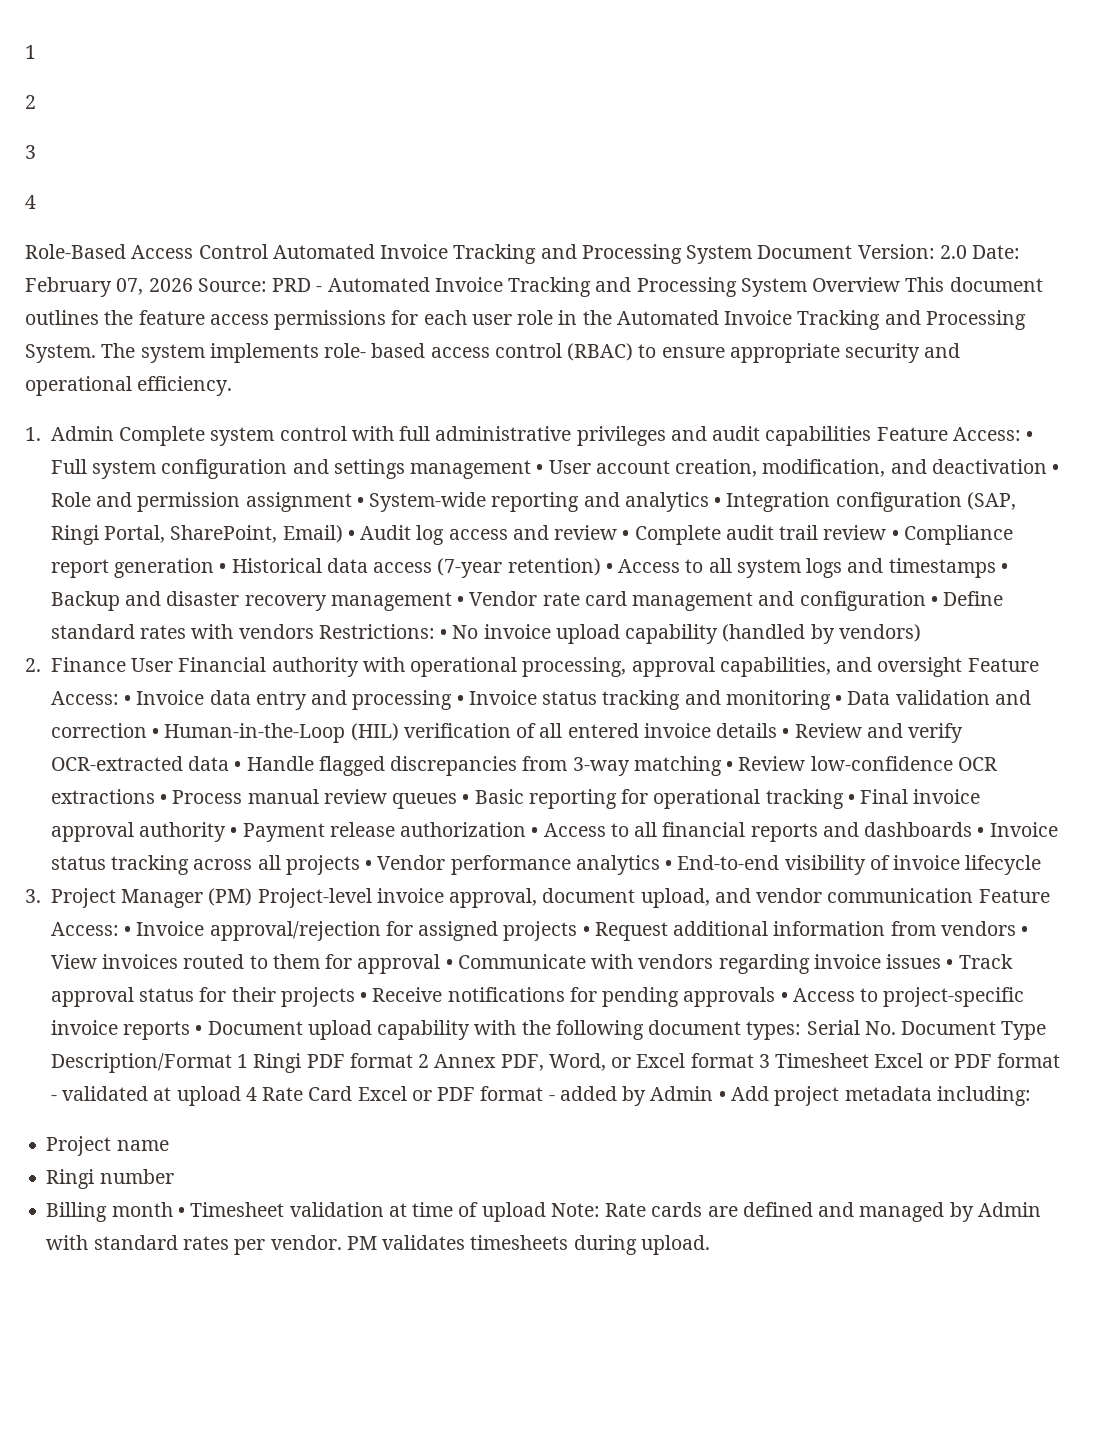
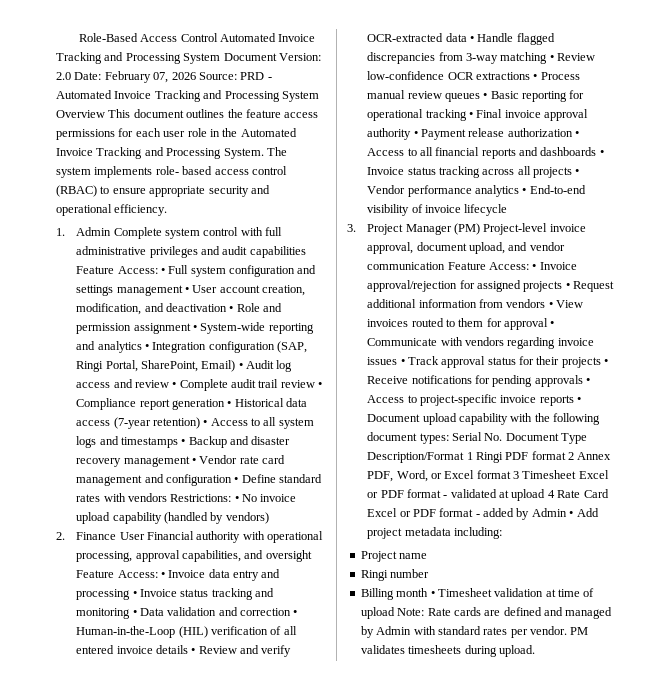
[25,45,36,59] [25,95,36,109] [25,145,36,159] [25,195,36,209] 1 // 2 // 3 // 4 // -> (78, 37) none

